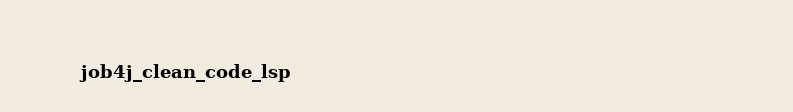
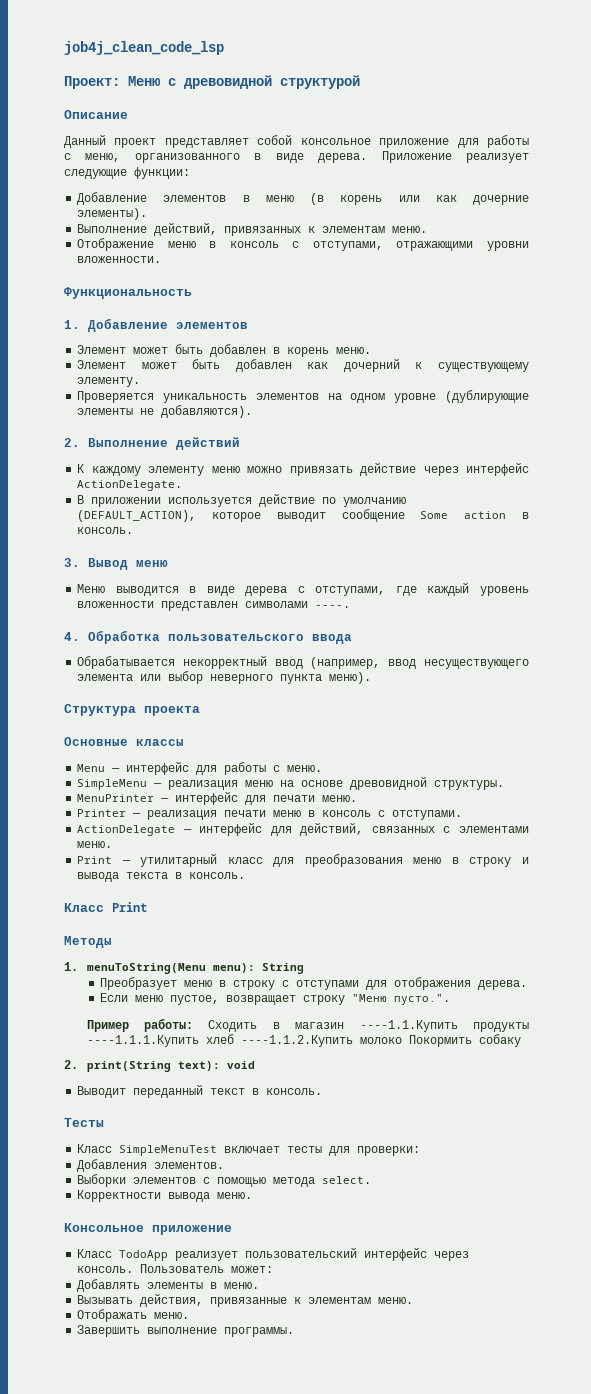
(291, 73) none -> [64,75,360,89] [64,110,128,119] [64,135,529,148] [64,151,529,163] [64,167,190,179] [77,192,530,205] [77,208,148,220] [77,223,428,236] [77,238,529,251] [77,256,162,263] [64,287,192,299] [64,318,248,332] [77,344,372,357] [77,359,529,372] [77,377,141,387] [77,390,529,403] [77,405,253,418] [64,437,240,450] [77,463,529,476] [77,480,183,491] [77,494,407,507] [77,509,529,522] [77,527,134,534] [64,558,168,570] [77,583,529,596] [77,601,351,611] [64,630,352,644] [77,656,529,669] [77,671,372,684] [64,704,200,716] [64,737,184,746] [77,762,323,775] [77,777,505,790] [77,792,358,805] [77,809,463,820] [77,823,529,836] [77,841,113,848] [77,854,530,867] [77,872,246,882] [64,902,147,912] [64,936,112,948] [64,962,304,974] [99,977,527,990] [99,993,450,1005] [86,1018,529,1032] [86,1034,521,1047] [64,1060,255,1072] [77,1085,323,1098] [64,1118,104,1127] [77,1144,421,1156] [77,1159,225,1172] [77,1174,372,1187] [77,1190,253,1202] [64,1223,232,1235] [77,1248,470,1261] [77,1264,274,1273] [77,1279,260,1292] [77,1294,414,1307] [77,1309,190,1322] [77,1325,295,1337] // Проект: Меню с древовидной структурой // Описание // Данный проект представляет собой консольное приложение для работы с меню, организованного в виде дерева. Приложение реализует следующие функции: // Добавление элементов в меню (в корень или как дочерние элементы). // Выполнение действий, привязанных к элементам меню. // Отображение меню в консоль с отступами, отражающими уровни вложенности. // Функциональность // 1. Добавление элементов // Элемент может быть добавлен в корень меню. // Элемент может быть добавлен как дочерний к существующему элементу. // Проверяется уникальность элементов на одном уровне (дублирующие элементы не добавляются). // 2. Выполнение действий // К каждому элементу меню можно привязать действие через интерфейс ActionDelegate. // В приложении используется действие по умолчанию (DEFAULT_ACTION), которое выводит сообщение Some action в консоль. // 3. Вывод меню // Меню выводится в виде дерева с отступами, где каждый уровень вложенности представлен символами ----. // 4. Обработка пользовательского ввода // Обрабатывается некорректный ввод (например, ввод несуществующего элемента или выбор неверного пункта меню). // Структура проекта // Основные классы // Menu — интерфейс для работы с меню. // SimpleMenu — реализация меню на основе древовидной структуры. // MenuPrinter — интерфейс для печати меню. // Printer — реализация печати меню в консоль с отступами. // ActionDelegate — интерфейс для действий, связанных с элементами меню. // Print — утилитарный класс для преобразования меню в строку и вывода текста в консоль. // Класс Print // Методы // 1. menuToString(Menu menu): String // Преобразует меню в строку с отступами для отображения дерева. // Если меню пустое, возвращает строку "Меню пусто.". // Пример работы: Сходить в магазин ----1.1.Купить продукты ----1.1.1.Купить хлеб ----1.1.2.Купить молоко Покормить собаку // 2. print(String text): void // Выводит переданный текст в консоль. // Тесты // Класс SimpleMenuTest включает тесты для проверки: // Добавления элементов. // Выборки элементов с помощью метода select. // Корректности вывода меню. // Консольное приложение // Класс TodoApp реализует пользовательский интерфейс через консоль. Пользователь может: // Добавлять элементы в меню. // Вызывать действия, привязанные к элементам меню. // Отображать меню. // Завершить выполнение программы.

